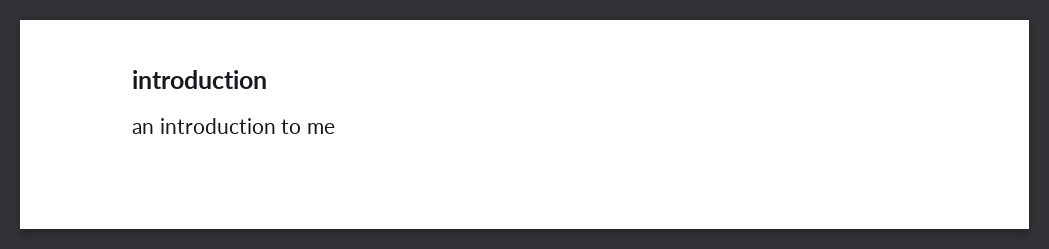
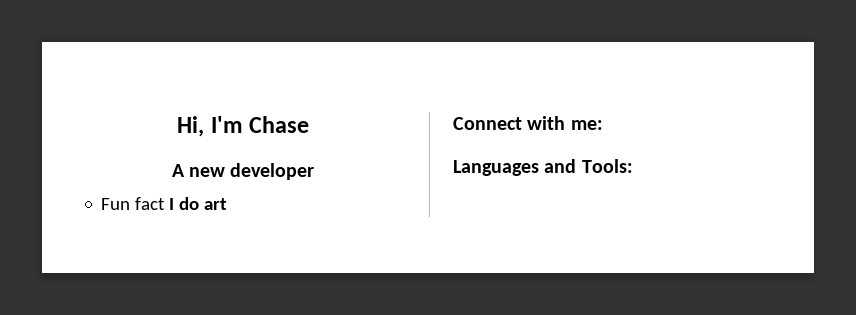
[132,70,267,89] [132,118,336,134] introduction // an introduction to me -> [177,116,309,137] [171,163,315,180] [101,197,228,210] [453,116,603,130] [453,159,633,176] Hi, I'm Chase // A new developer // Fun fact I do art // Connect with me: // Languages and Tools:

